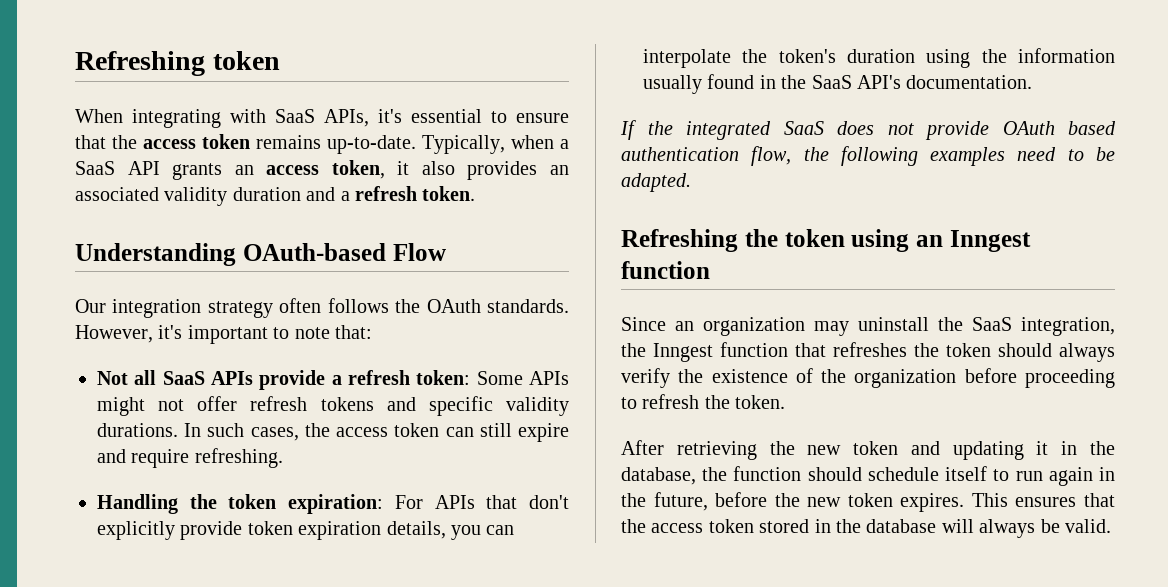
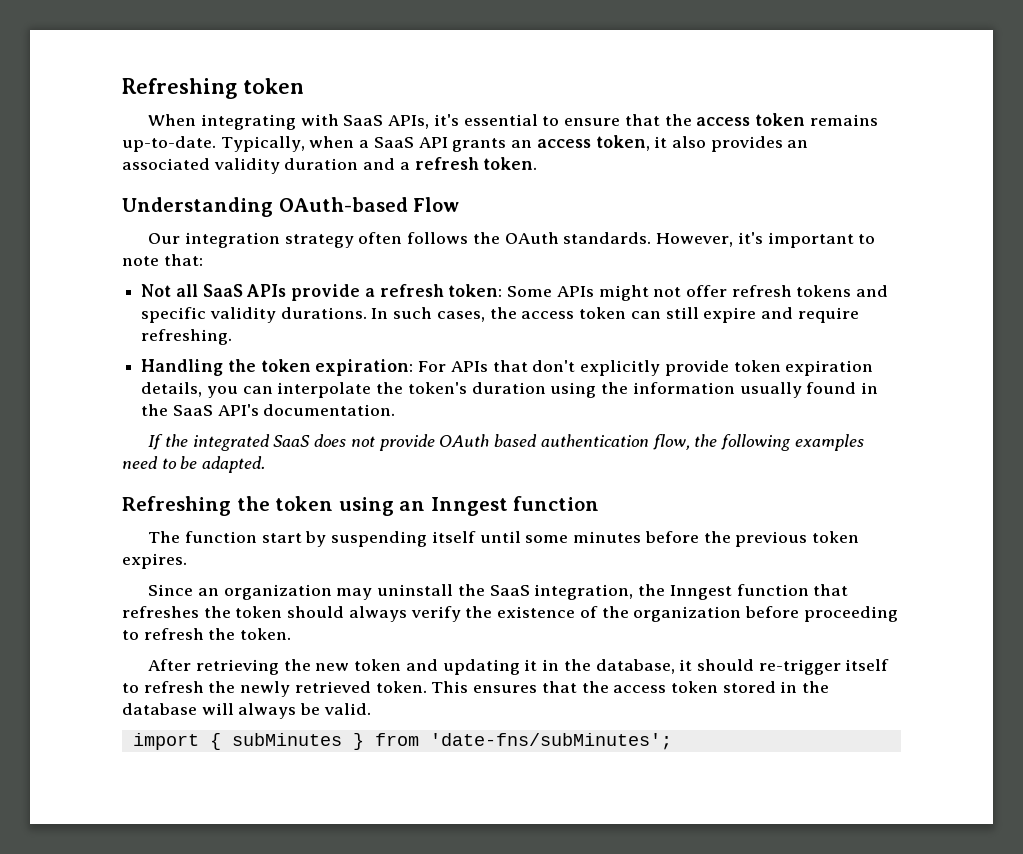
(710, 270) none -> [148,531,859,547] [122,553,187,569] // The function start by suspending itself until some minutes before the previous token expires.
[702,466,1115,486] [621,492,965,512] the function should schedule itself to run again in the future, before the new token expires. -> [679,659,890,675] [122,681,427,697] it should re-trigger itself to refresh the newly retrieved token.
(1111, 526) none -> [132,733,672,750] // import { subMinutes } from 'date-fns/subMinutes';

